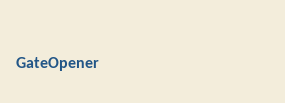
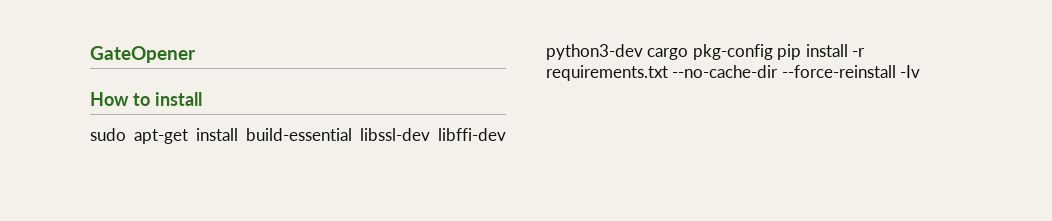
(99, 64) none -> [90,92,202,106] [90,128,506,144] [546,44,866,60] [546,65,921,81] // How to install // sudo apt-get install build-essential libssl-dev libffi-dev python3-dev cargo pkg-config pip install -r requirements.txt --no-cache-dir --force-reinstall -Iv

